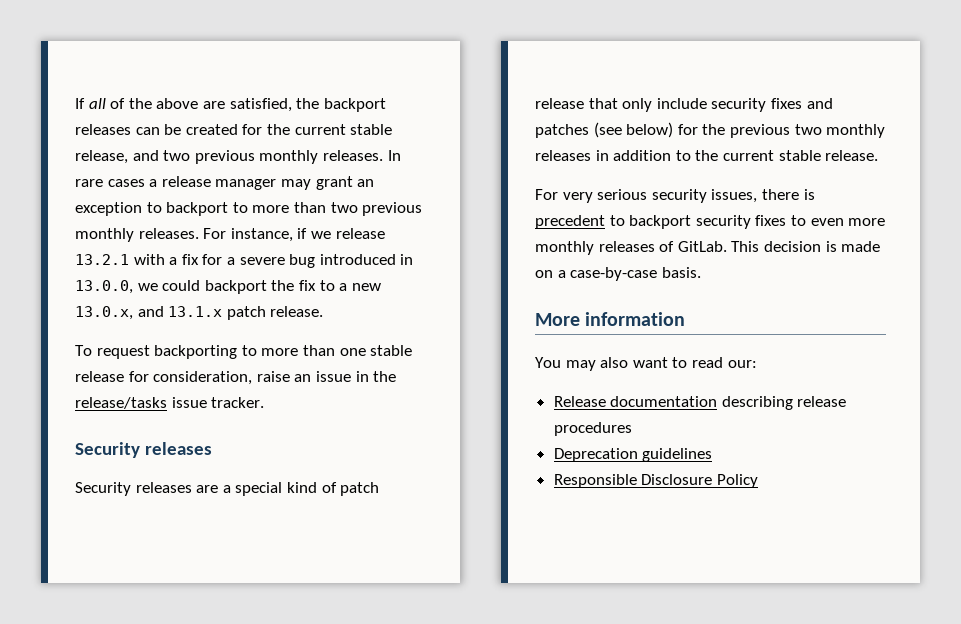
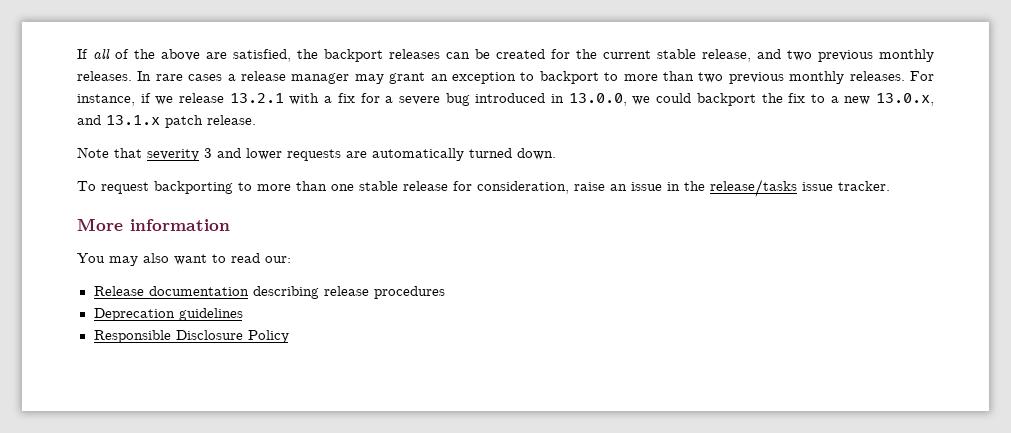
(324, 311) none -> [77,147,556,161] // Note that severity 3 and lower requests are automatically turned down.
[75,442,212,458] [75,482,380,496] [535,98,833,112] [535,122,886,138] [535,150,879,161] [535,189,815,203] [535,215,886,229] [535,241,881,255] [535,267,701,281] // Security releases // Security releases are a special kind of patch release that only include security fixes and patches (see below) for the previous two monthly releases in addition to the current stable release. // For very serious security issues, there is precedent to backport security fixes to even more monthly releases of GitLab. This decision is made on a case-by-case basis. -> (890, 186) none

